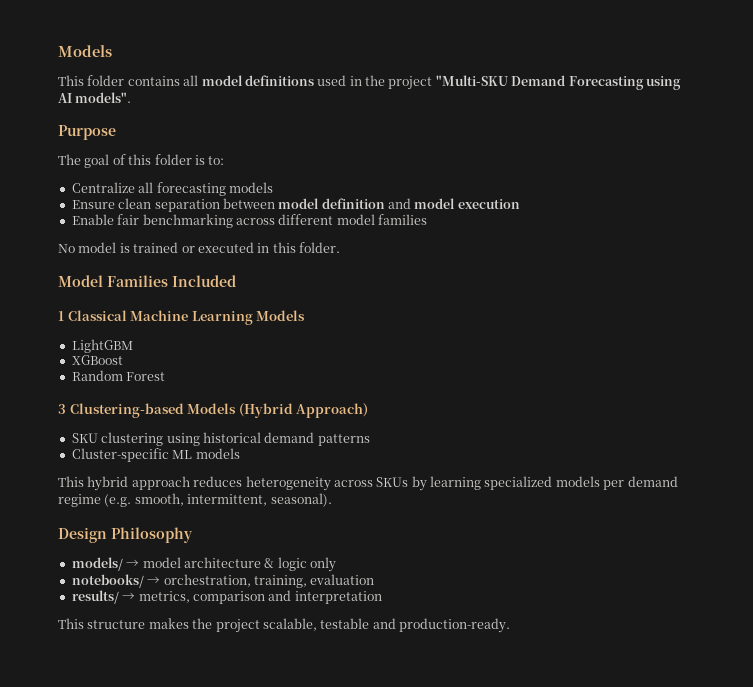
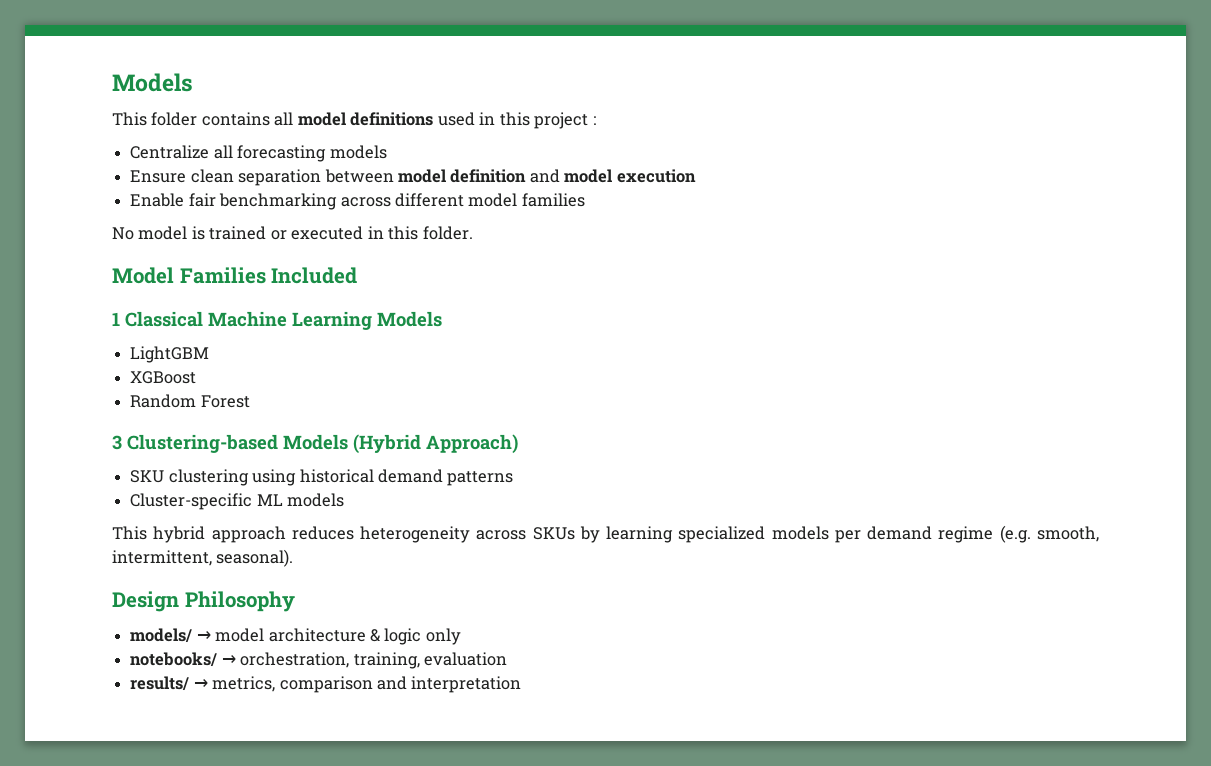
[365,75,681,90] [58,92,132,103] [58,125,116,140] [58,154,225,168] the project "Multi-SKU Demand Forecasting using AI models". // Purpose // The goal of this folder is to: -> [499,112,596,129] this project :
[58,618,510,633] // This structure makes the project scalable, testable and production-ready. -> (522, 684) none

